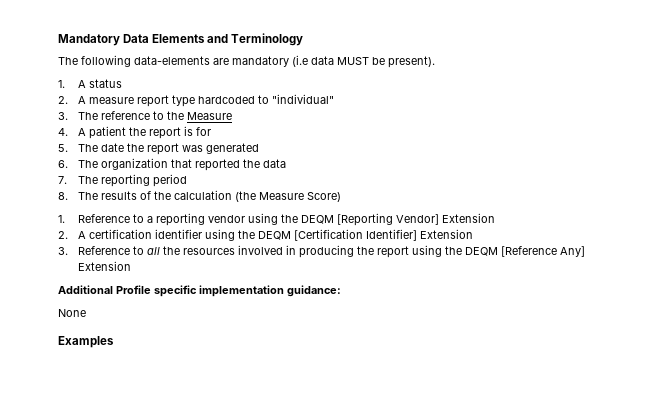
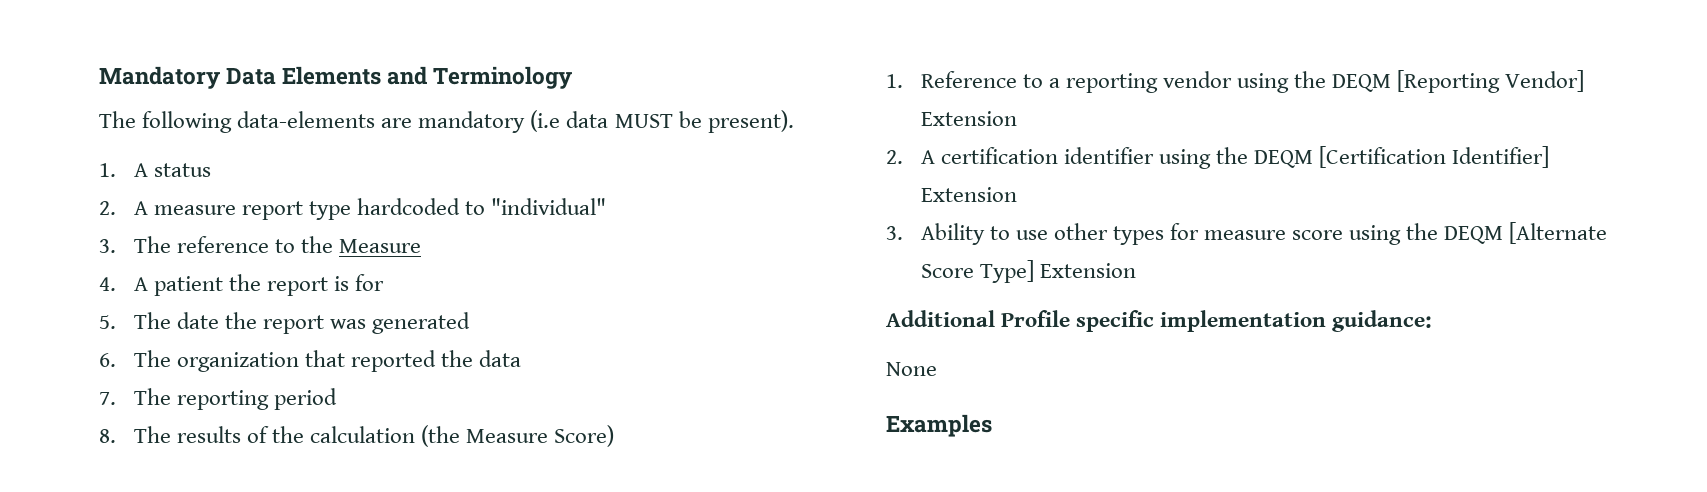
[78,245,586,258] Reference to all the resources involved in producing the report using the DEQM [Reference Any] -> [920,222,1608,245] [920,260,1034,283] Ability to use other types for measure score using the DEQM [Alternate Score Type]

